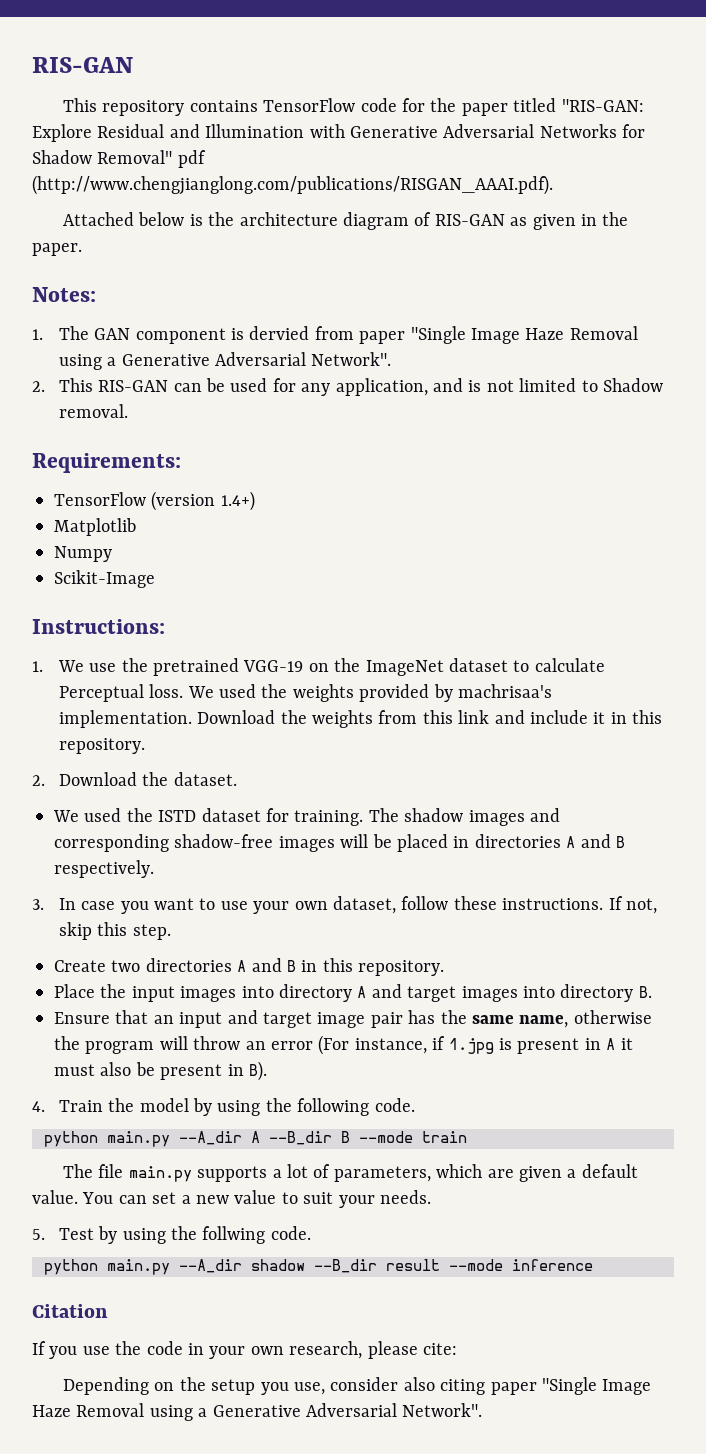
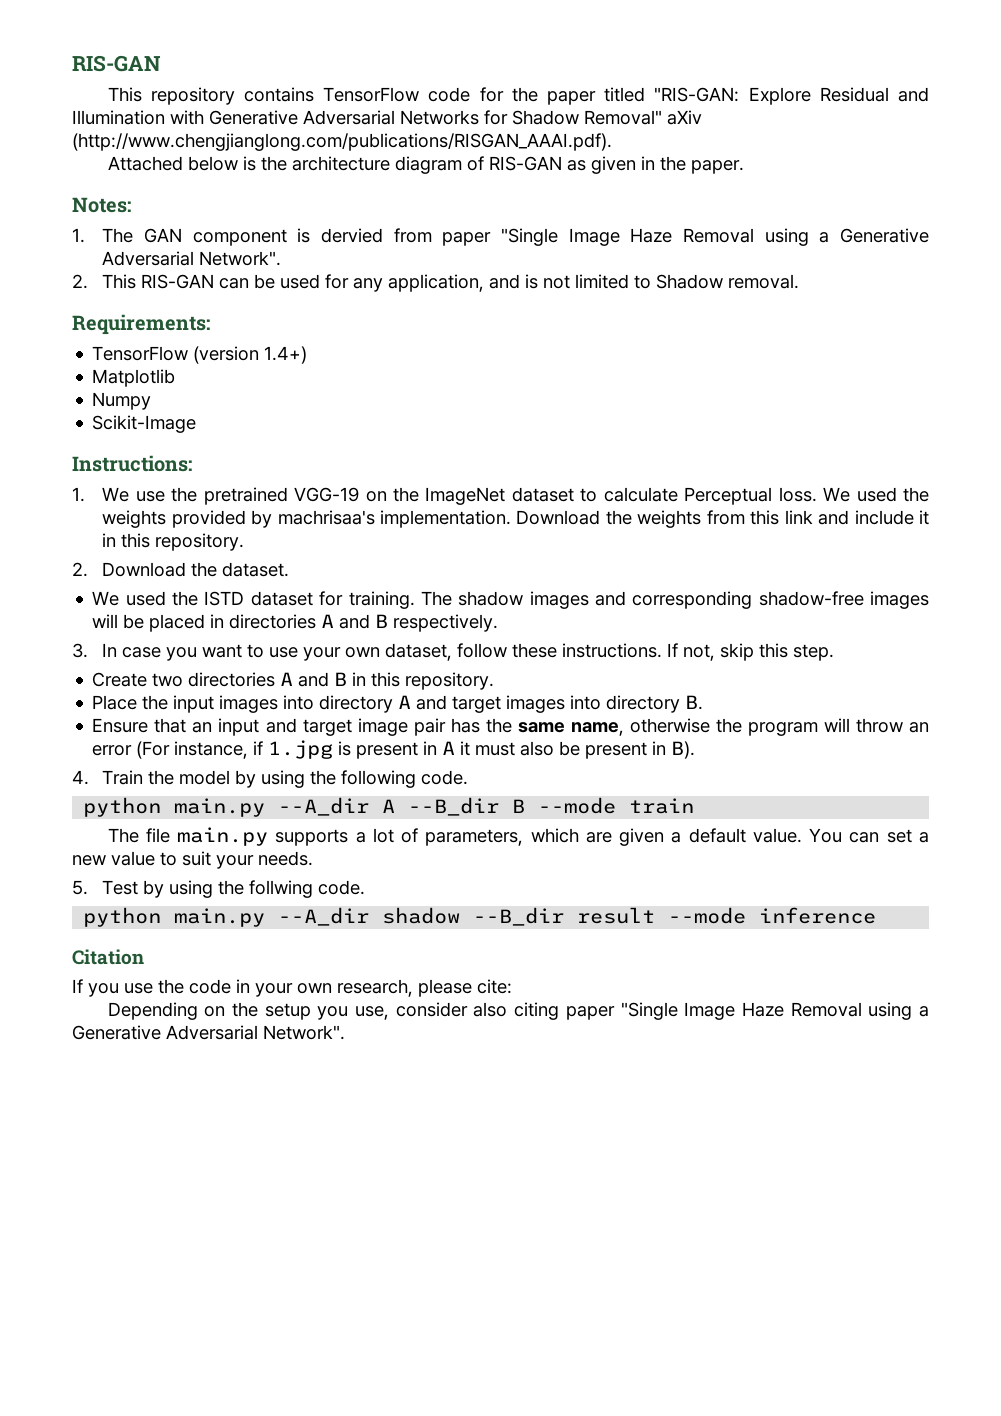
[177,150,206,168] pdf -> [667,110,702,125] aXiv

